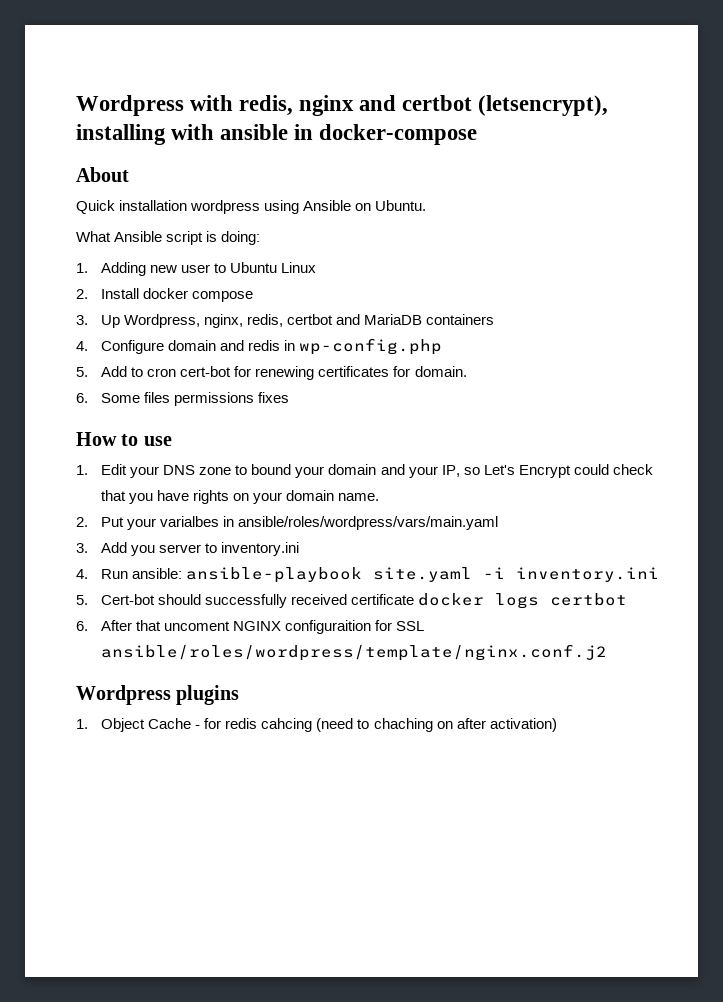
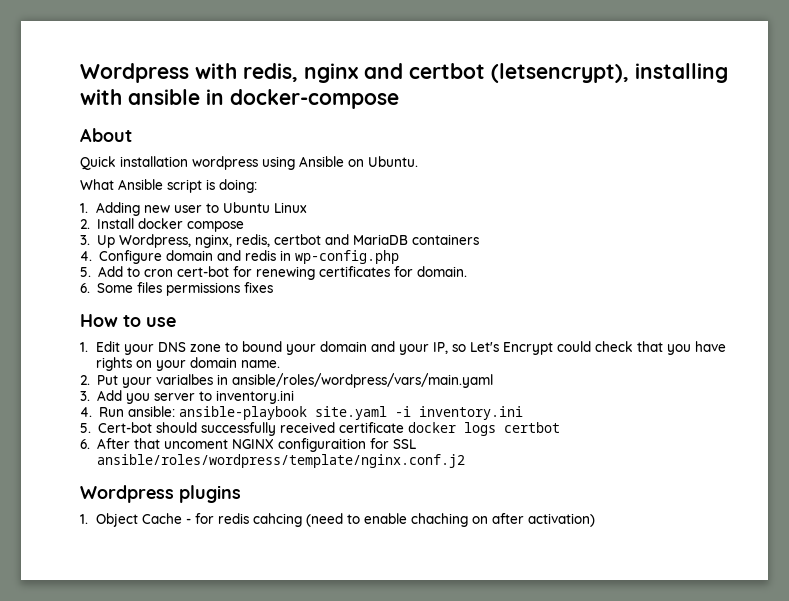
(370, 724) none -> [363,513,407,524] enable

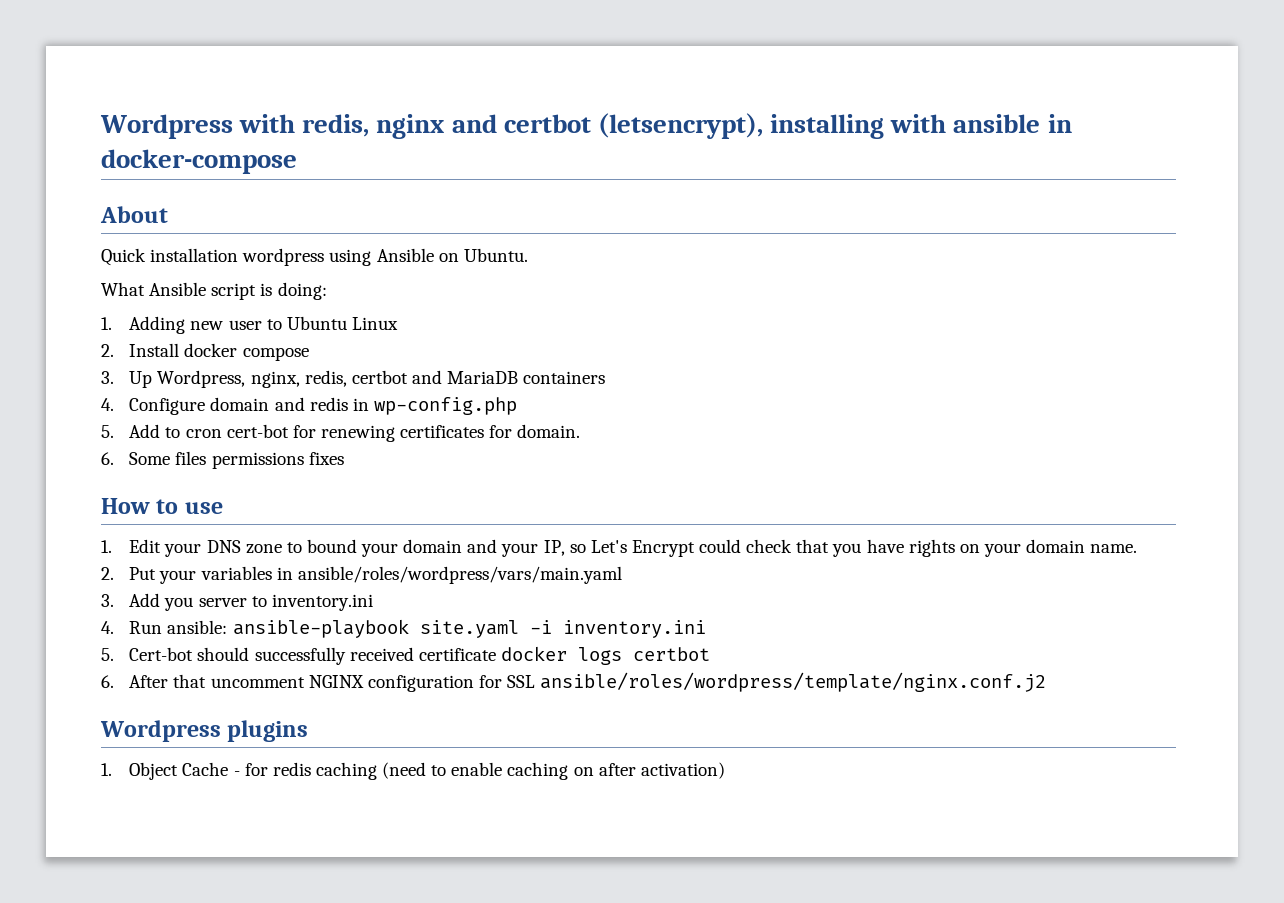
[155,374,213,385] varialbes -> [200,566,272,580] variables
[163,438,366,452] uncoment NGINX configuraition -> [210,675,474,692] uncomment NGINX configuration
[252,513,302,527] cahcing -> [315,762,377,780] caching
[410,513,468,527] chaching -> [507,762,569,780] caching

